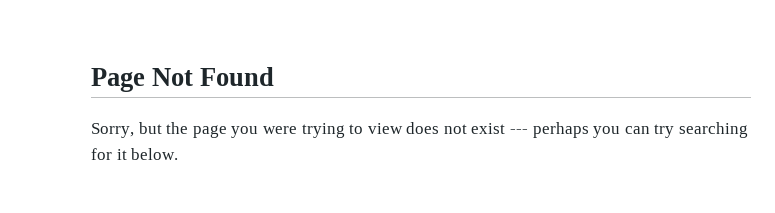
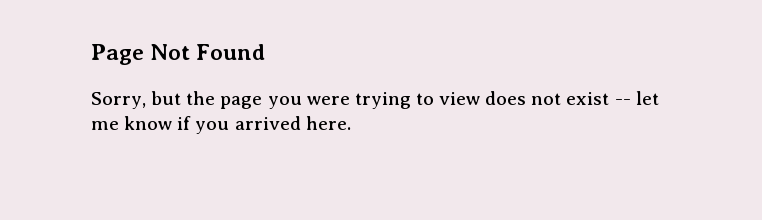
[510,122,749,138] [91,148,179,160] --- perhaps you can try searching for it below. -> [614,91,659,105] [91,116,351,134] -- let me know if you arrived here.

